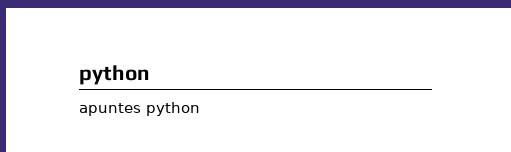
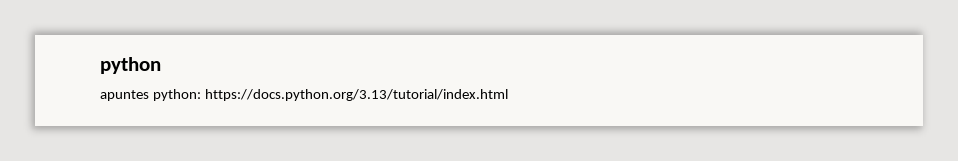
[146,102,200,116] python -> [152,89,508,101] python: https://docs.python.org/3.13/tutorial/index.html

